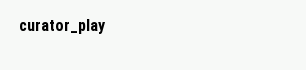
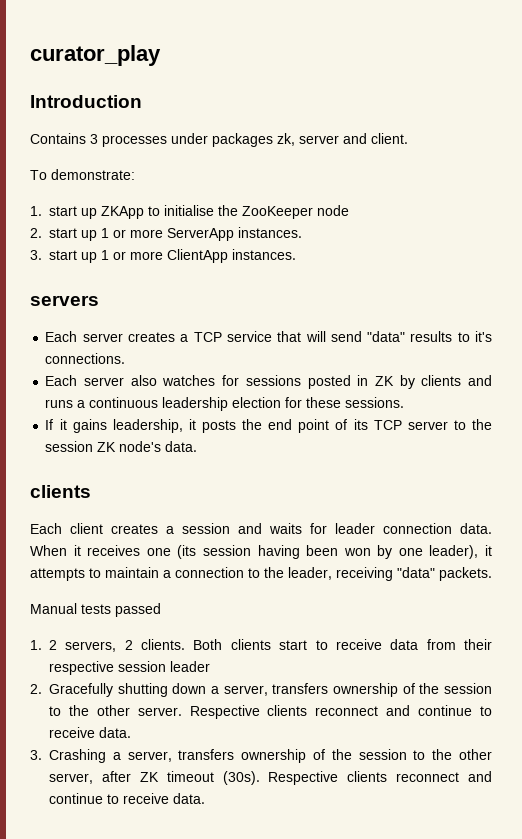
(106, 26) none -> [30,95,142,108] [30,133,408,147] [30,169,135,180] [30,205,349,219] [30,227,302,241] [30,249,296,263] [30,295,99,306] [45,331,493,342] [45,353,126,364] [45,375,492,389] [45,397,405,411] [45,419,492,433] [45,441,198,452] [30,485,91,498] [30,523,492,534] [30,545,492,559] [30,567,492,581] [30,603,161,617] [30,639,493,652] [49,661,210,675] [30,683,493,697] [49,705,493,719] [49,727,131,738] [30,749,493,763] [49,771,492,785] [49,793,205,804] // Introduction // Contains 3 processes under packages zk, server and client. // To demonstrate: // 1. start up ZKApp to initialise the ZooKeeper node // 2. start up 1 or more ServerApp instances. // 3. start up 1 or more ClientApp instances. // servers // Each server creates a TCP service that will send "data" results to it's connections. // Each server also watches for sessions posted in ZK by clients and runs a continuous leadership election for these sessions. // If it gains leadership, it posts the end point of its TCP server to the session ZK node's data. // clients // Each client creates a session and waits for leader connection data. When it receives one (its session having been won by one leader), it attempts to maintain a connection to the leader, receiving "data" packets. // Manual tests passed // 1. 2 servers, 2 clients. Both clients start to receive data from their respective session leader // 2. Gracefully shutting down a server, transfers ownership of the session to the other server. Respective clients reconnect and continue to receive data. // 3. Crashing a server, transfers ownership of the session to the other server, after ZK timeout (30s). Respective clients reconnect and continue to receive data.

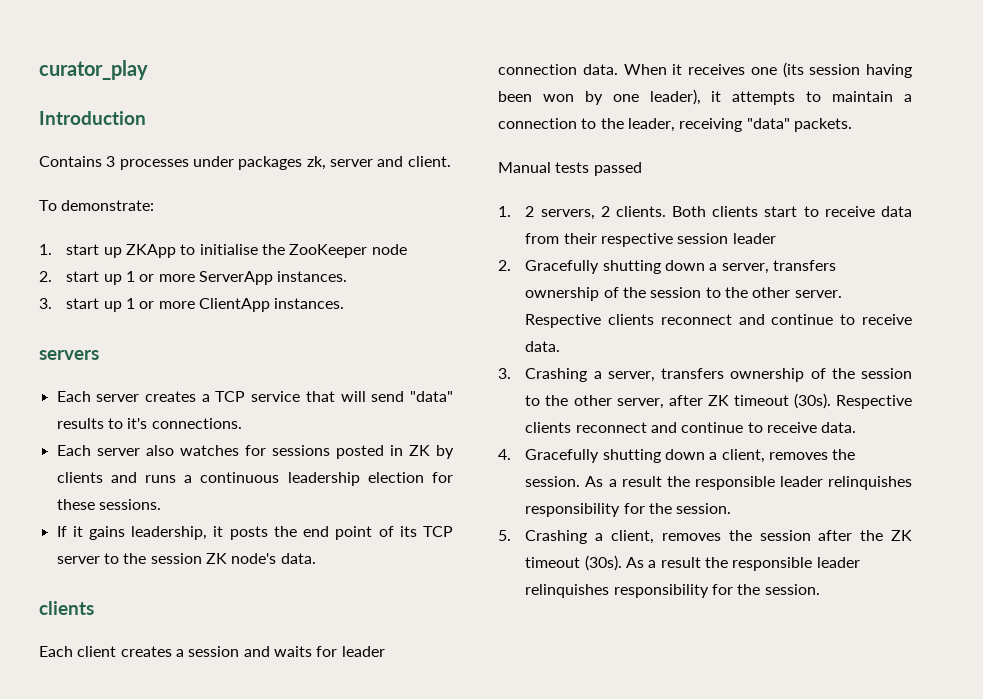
(205, 798) none -> [498,449,856,463] [525,476,912,490] [525,503,732,517] [498,530,912,544] [525,555,860,571] [525,584,820,598] // 4. Gracefully shutting down a client, removes the session. As a result the responsible leader relinquishes responsibility for the session. // 5. Crashing a client, removes the session after the ZK timeout (30s). As a result the responsible leader relinquishes responsibility for the session.

